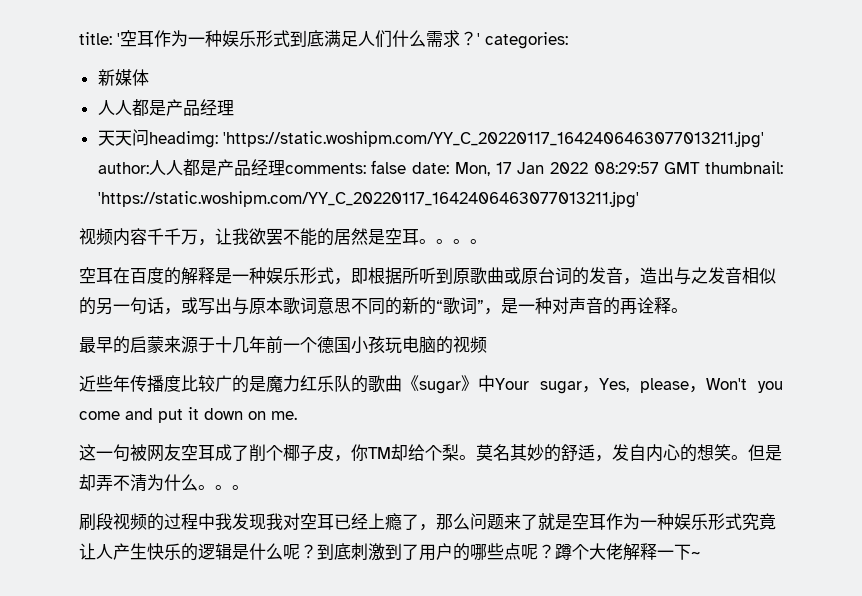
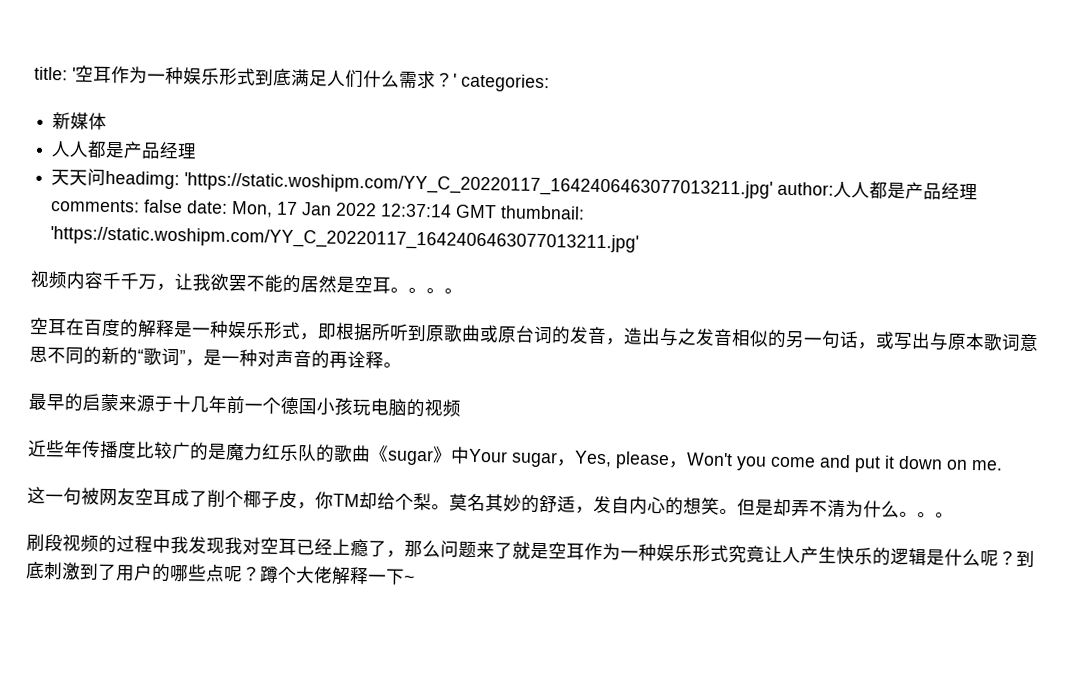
[593,162,659,174] 08:29:57 -> [380,203,453,218] 12:37:14

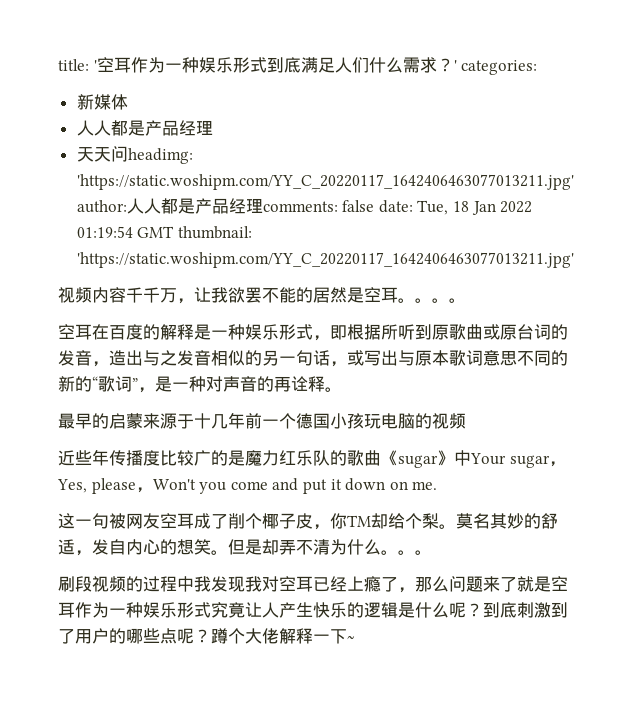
[231,200,299,218] Mon, 17 -> [417,200,470,215] Tue, 18
[380,203,453,218] 12:37:14 -> [76,226,133,238] 01:19:54

